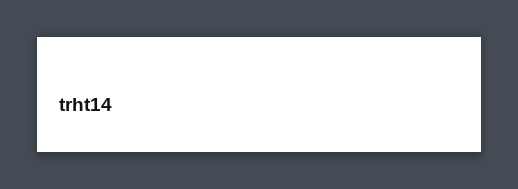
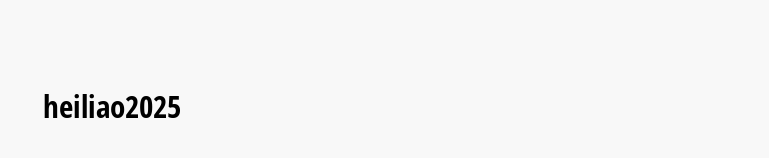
[59,98,112,111] trht14 -> [43,94,181,118] heiliao2025

